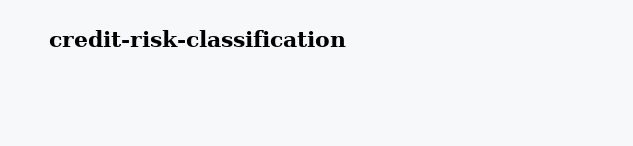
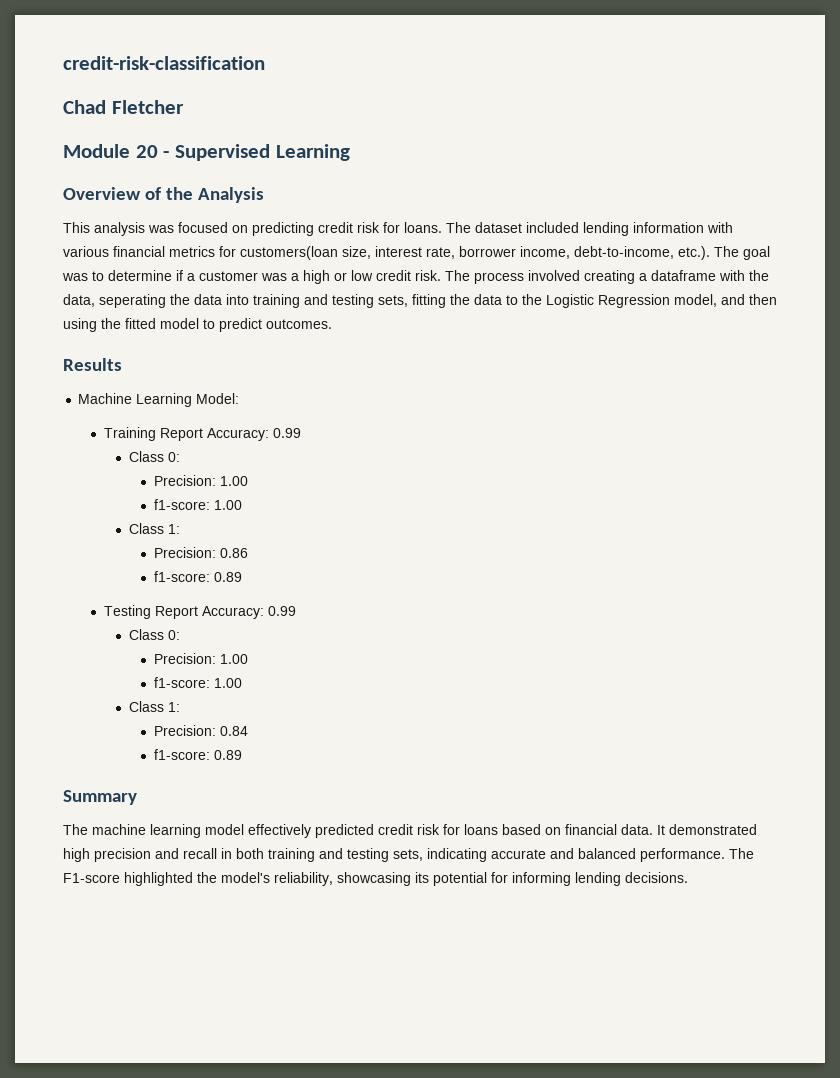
(346, 38) none -> [63,100,184,114] [63,144,350,161] [63,187,264,203] [63,222,733,236] [63,246,770,260] [62,270,769,284] [63,294,777,308] [63,318,332,332] [63,358,122,371] [78,393,240,407] [103,427,301,441] [128,451,180,462] [153,475,248,486] [153,499,242,510] [128,523,180,534] [153,547,248,558] [153,571,242,582] [103,605,296,619] [128,629,180,640] [153,653,248,664] [153,677,242,688] [128,701,180,712] [153,725,248,736] [153,749,242,760] [63,790,137,805] [63,824,757,838] [63,848,754,862] [63,872,688,886] // Chad Fletcher // Module 20 - Supervised Learning // Overview of the Analysis // This analysis was focused on predicting credit risk for loans. The dataset included lending information with various financial metrics for customers(loan size, interest rate, borrower income, debt-to-income, etc.). The goal was to determine if a customer was a high or low credit risk. The process involved creating a dataframe with the data, seperating the data into training and testing sets, fitting the data to the Logistic Regression model, and then using the fitted model to predict outcomes. // Results // Machine Learning Model: // Training Report Accuracy: 0.99 // Class 0: // Precision: 1.00 // f1-score: 1.00 // Class 1: // Precision: 0.86 // f1-score: 0.89 // Testing Report Accuracy: 0.99 // Class 0: // Precision: 1.00 // f1-score: 1.00 // Class 1: // Precision: 0.84 // f1-score: 0.89 // Summary // The machine learning model effectively predicted credit risk for loans based on financial data. It demonstrated high precision and recall in both training and testing sets, indicating accurate and balanced performance. The F1-score highlighted the model's reliability, showcasing its potential for informing lending decisions.

